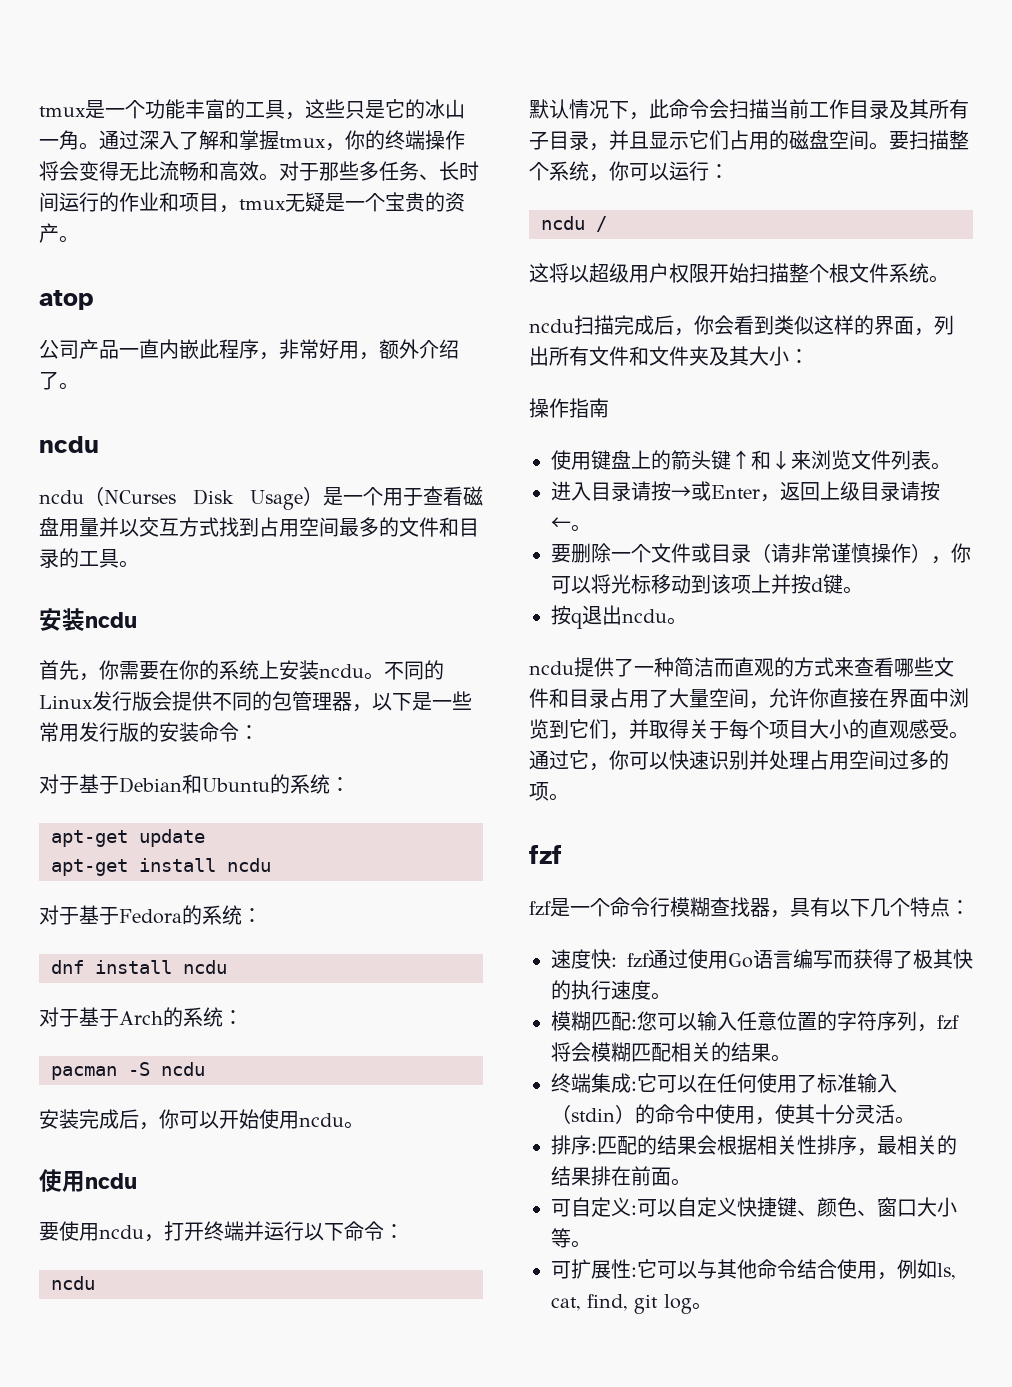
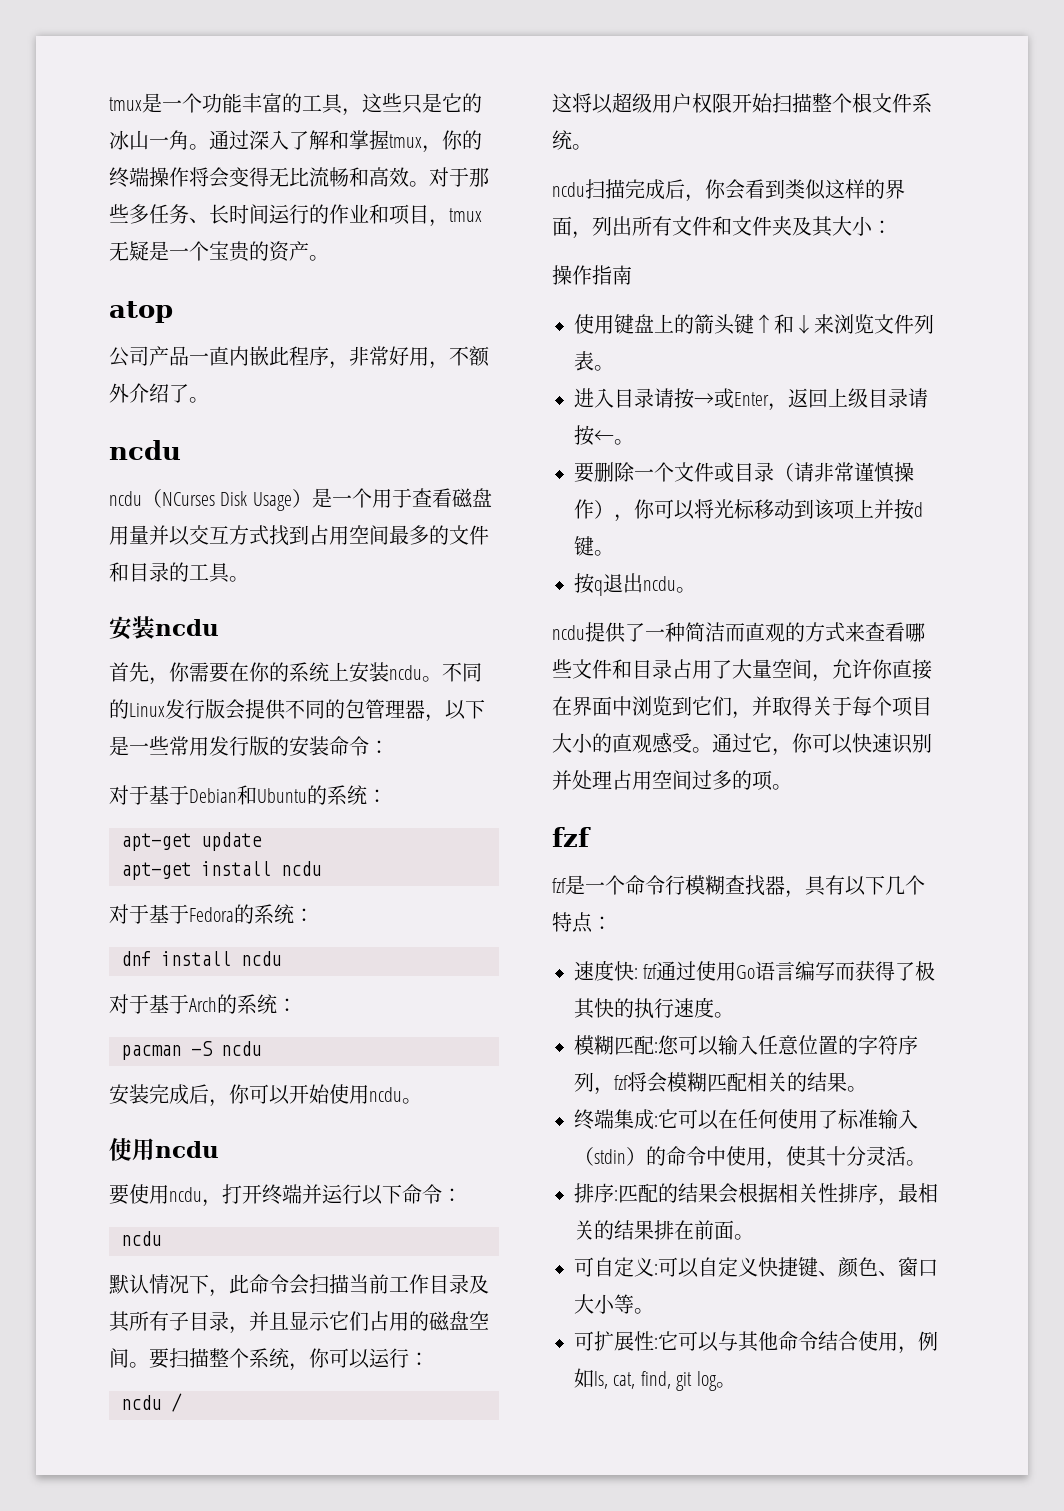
(379, 356) none -> [449,346,469,366] 不

